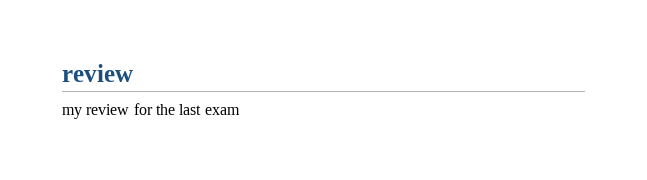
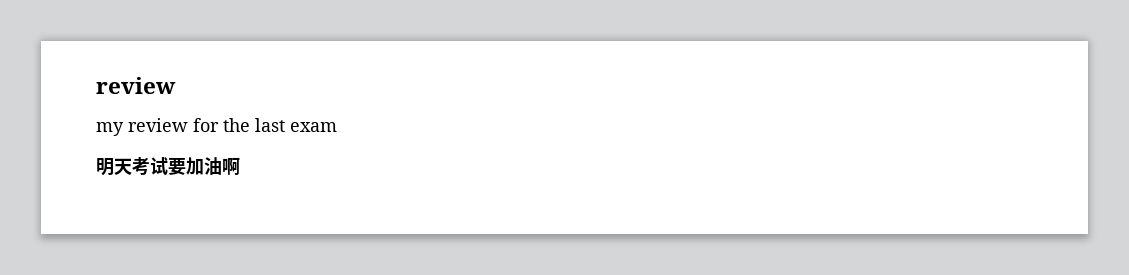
(240, 111) none -> [96,157,240,176] // 明天考试要加油啊

